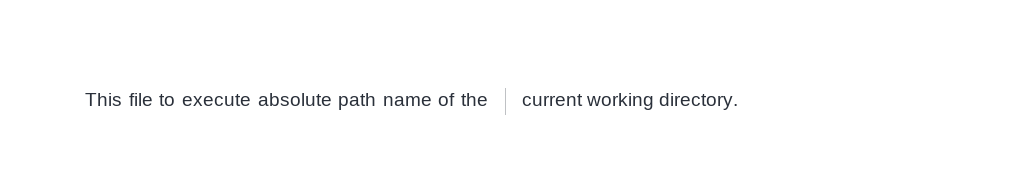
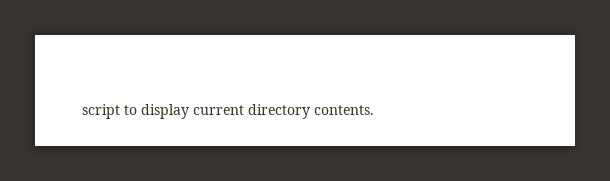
[85,93,739,110] This file to execute absolute path name of the current working directory. -> [82,104,374,119] script to display current directory contents.

